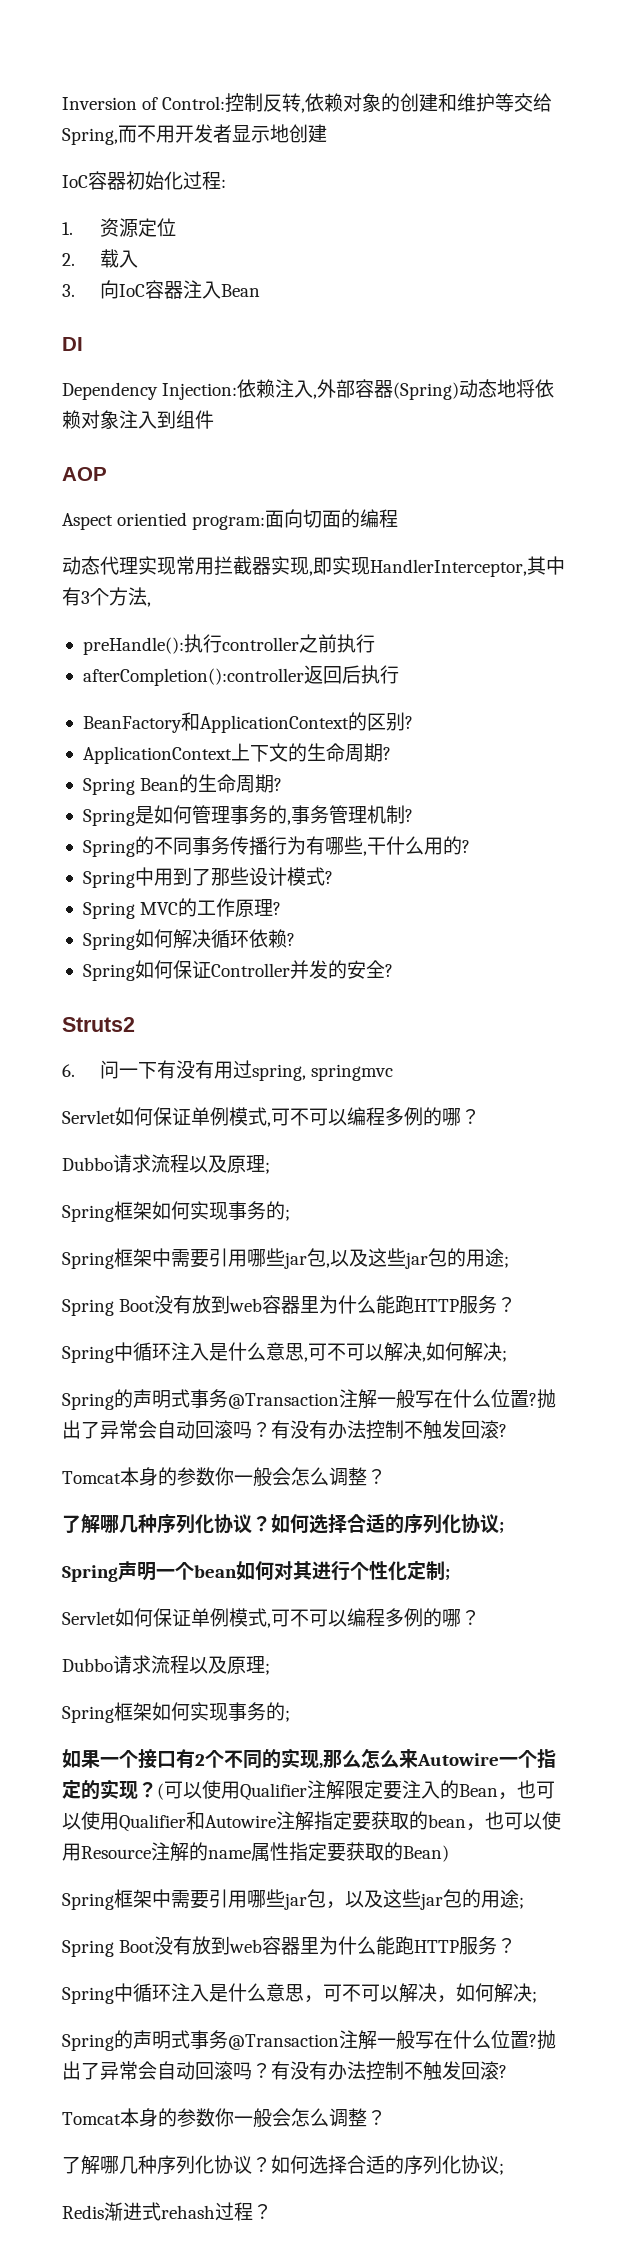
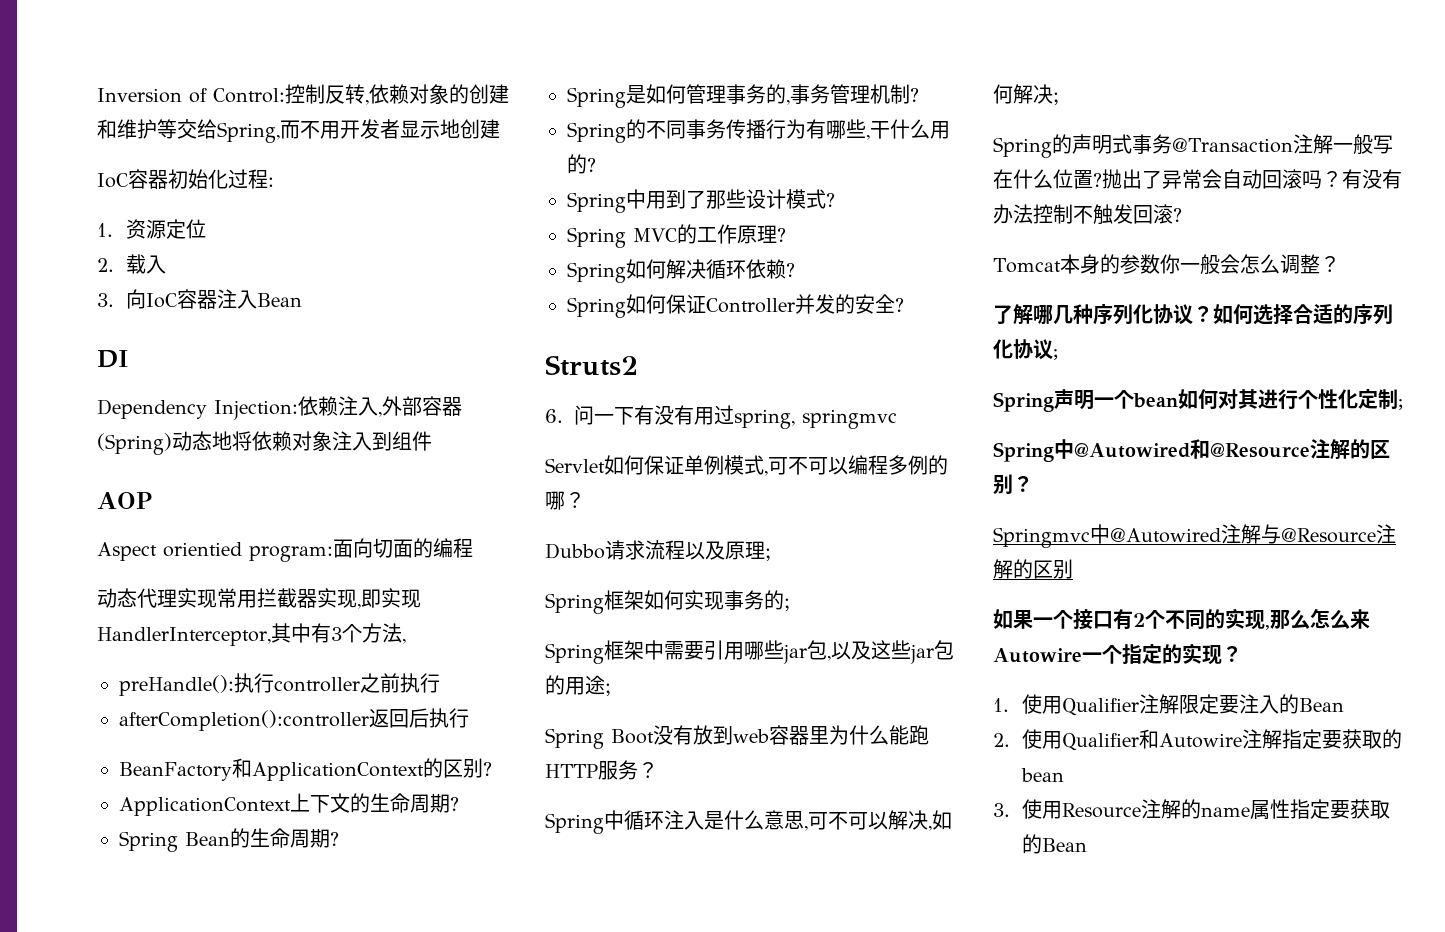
[62,1608,480,1628] [62,1655,270,1675] [62,1702,290,1723] Servlet如何保证单例模式,可不可以编程多例的哪？ // Dubbo请求流程以及原理; // Spring框架如何实现事务的; -> [993,439,1390,462] [993,474,1033,495] [993,524,1396,548] [993,559,1073,579] Spring中@Autowired和@Resource注解的区别？ // Springmvc中@Autowired注解与@Resource注解的区别
[157,1781,202,1800] (可以 -> [993,698,1009,712] // 1.
[498,1780,555,1800] [62,1813,81,1830] ，也可以 -> [993,733,1010,747] // 2.
[466,1811,542,1831] ，也可以 -> [993,803,1010,817] // 3.
[403,1845,449,1862] [62,1889,524,1910] [62,1936,517,1957] [62,1983,537,2004] [62,2030,556,2051] [62,2061,507,2081] [62,2108,386,2127] [62,2155,504,2175] [62,2202,272,2221] Bean) // Spring框架中需要引用哪些jar包，以及这些jar包的用途; // Spring Boot没有放到web容器⾥为什么能跑HTTP服务？ // Spring中循环注入是什么意思，可不可以解决，如何解决; // Spring的声明式事务@Transaction注解⼀般写在什么位置?抛出了异常会⾃动回滚吗？有没有办法控制不触发回滚? // Tomcat本身的参数你⼀般会怎么调整？ // 了解哪几种序列化协议？如何选择合适的序列化协议; // Redis渐进式rehash过程？ -> [1041,838,1087,852] Bean

